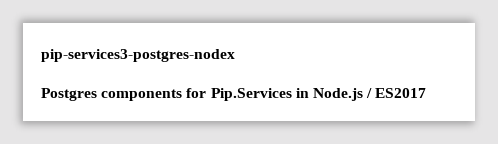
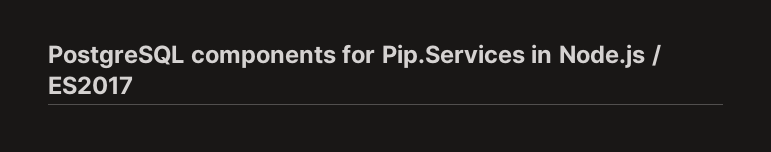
[41,49,235,62] [41,88,97,101] pip-services3-postgres-nodex // Postgres -> [48,45,184,69] PostgreSQL

